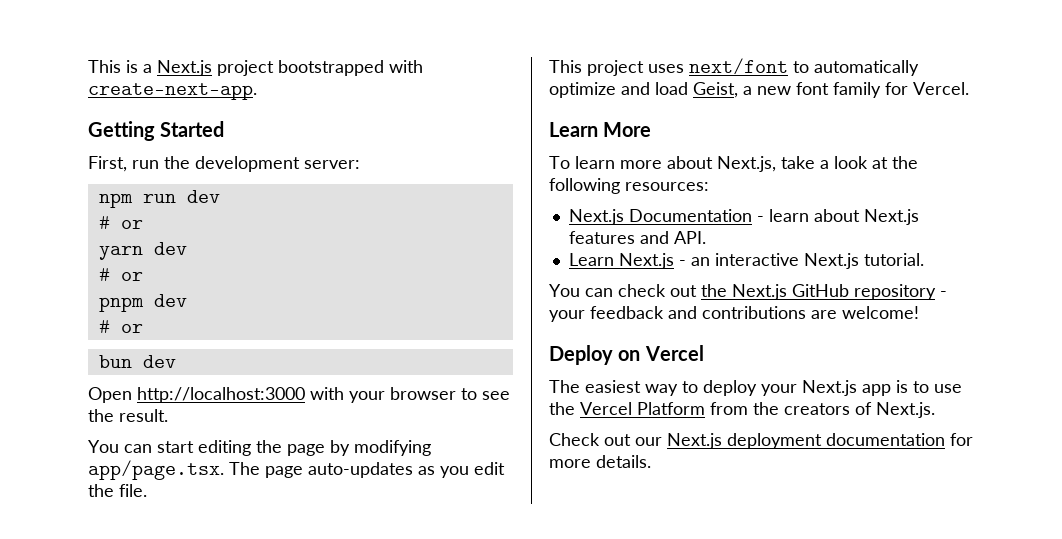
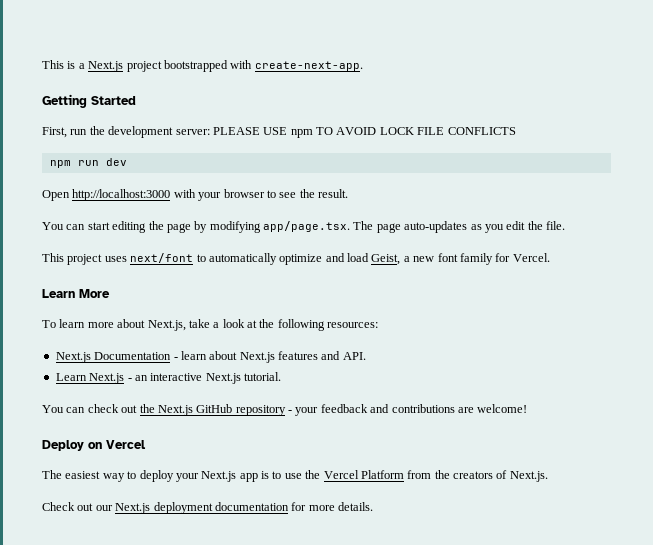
[98,190,220,208] [98,216,143,229] [98,242,187,260] [98,268,143,281] [98,294,187,312] [98,320,143,333] [98,355,132,368] // npm run dev // # or // yarn dev // # or // pnpm dev // # or // bun -> [212,127,516,138] [49,160,99,168] PLEASE USE npm TO AVOID LOCK FILE CONFLICTS // npm run

